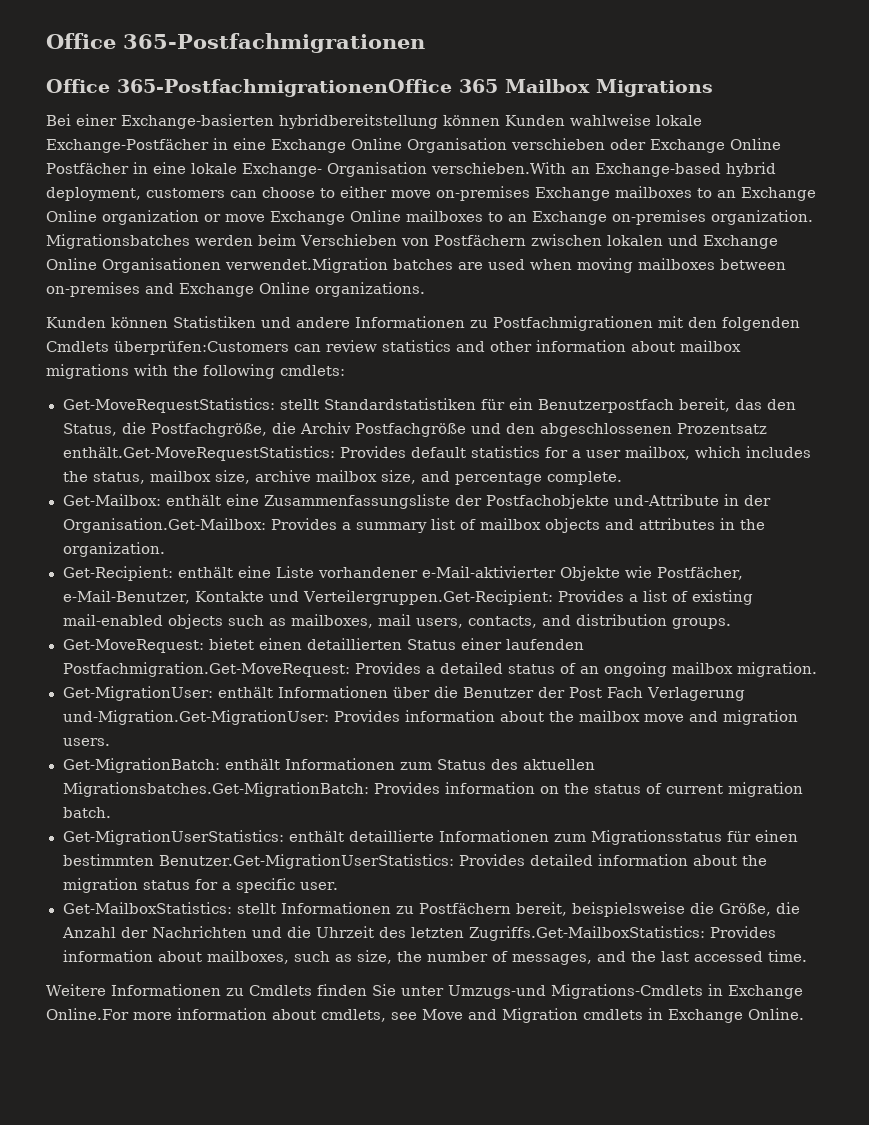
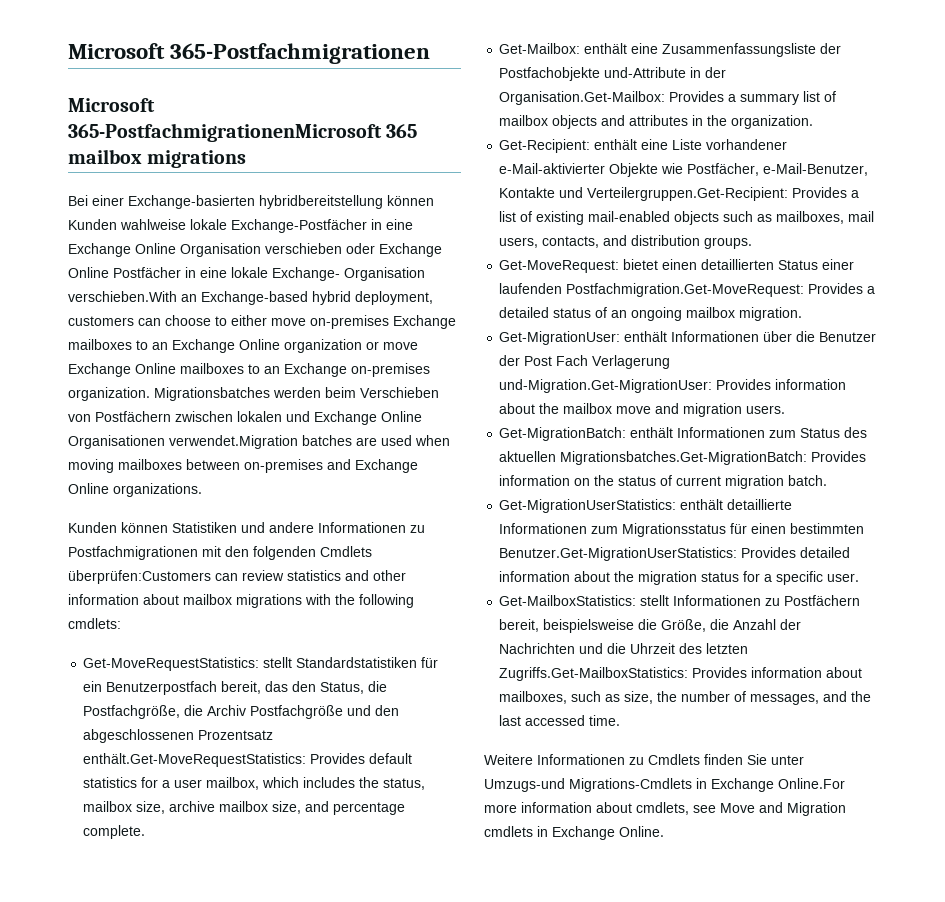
[46,33,116,49] Office -> [68,43,165,59] Microsoft
[46,79,713,97] Office 365-PostfachmigrationenOffice 365 Mailbox Migrations -> [68,98,155,112] [68,123,418,142] [68,149,247,168] Microsoft 365-PostfachmigrationenMicrosoft 365 mailbox migrations

